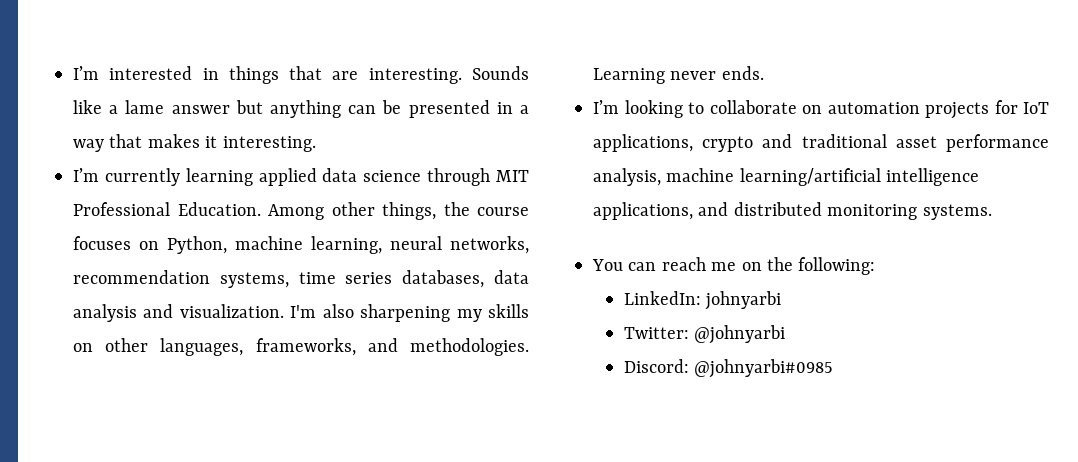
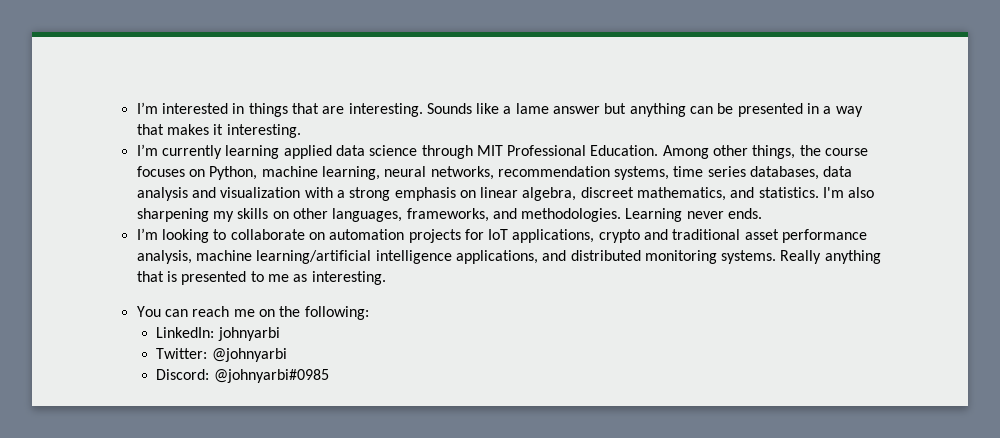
[179,304,284,318] visualization. -> [220,187,819,201] visualization with a strong emphasis on linear algebra, discreet mathematics, and statistics.
(992, 212) none -> [780,250,881,264] [136,271,386,285] Really anything that is presented to me as interesting.

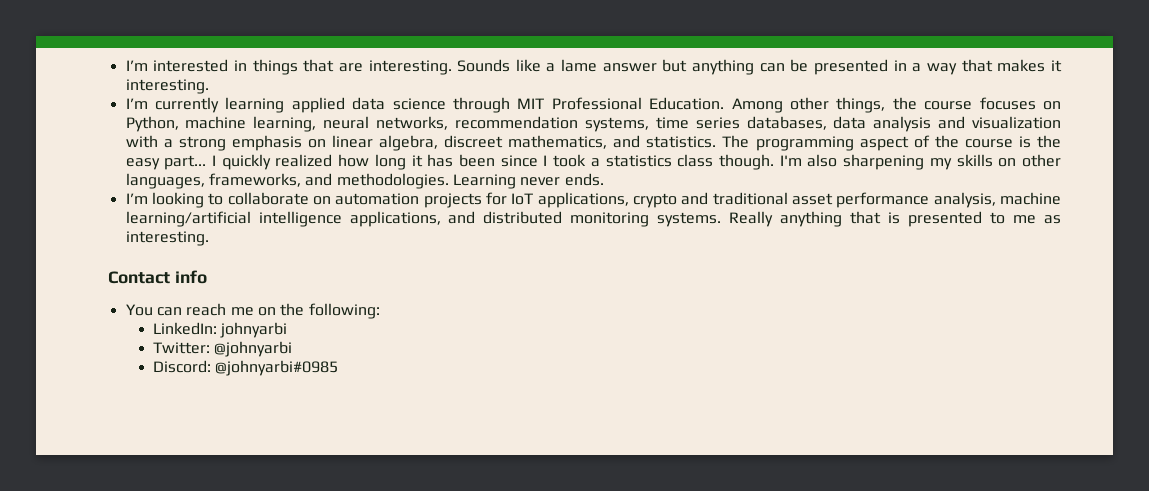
(819, 192) none -> [722,135,1061,151] [125,154,775,170] The programming aspect of the course is the easy part... I quickly realized how long it has been since I took a statistics class though.
(386, 278) none -> [108,270,207,284] // Contact info

